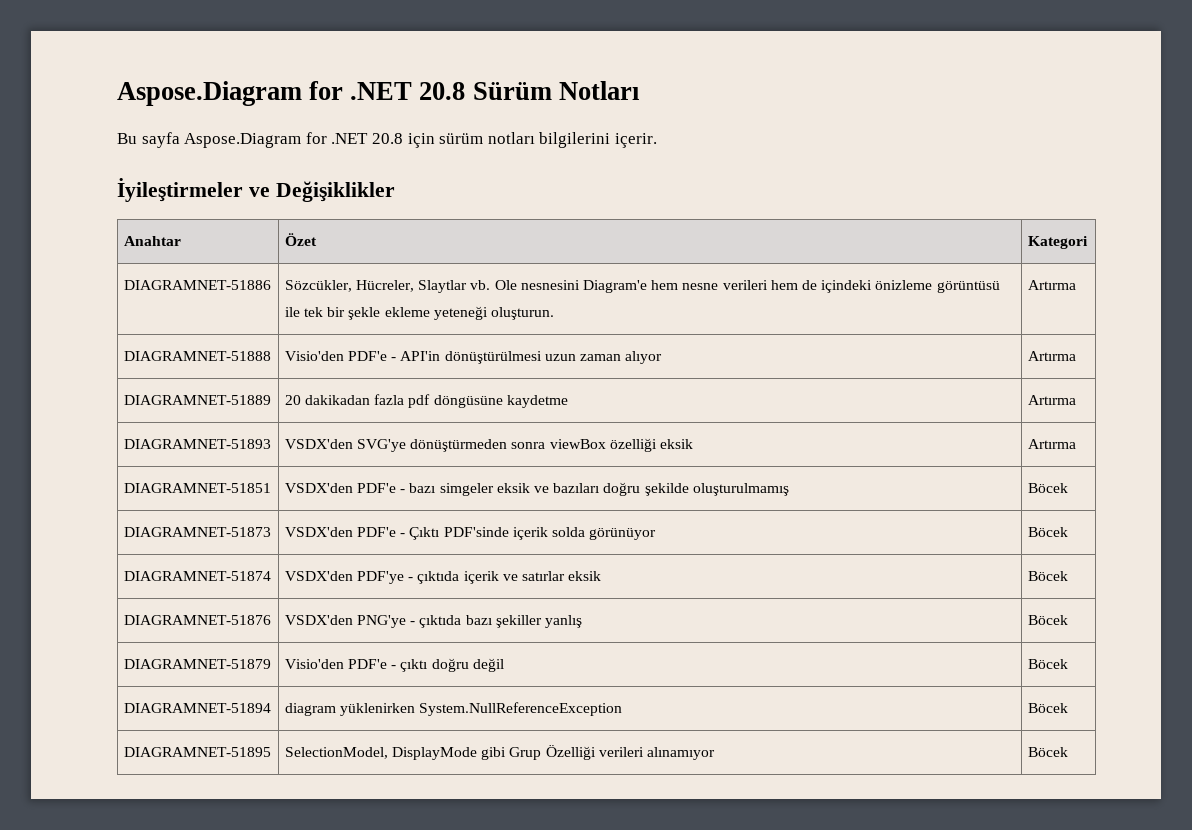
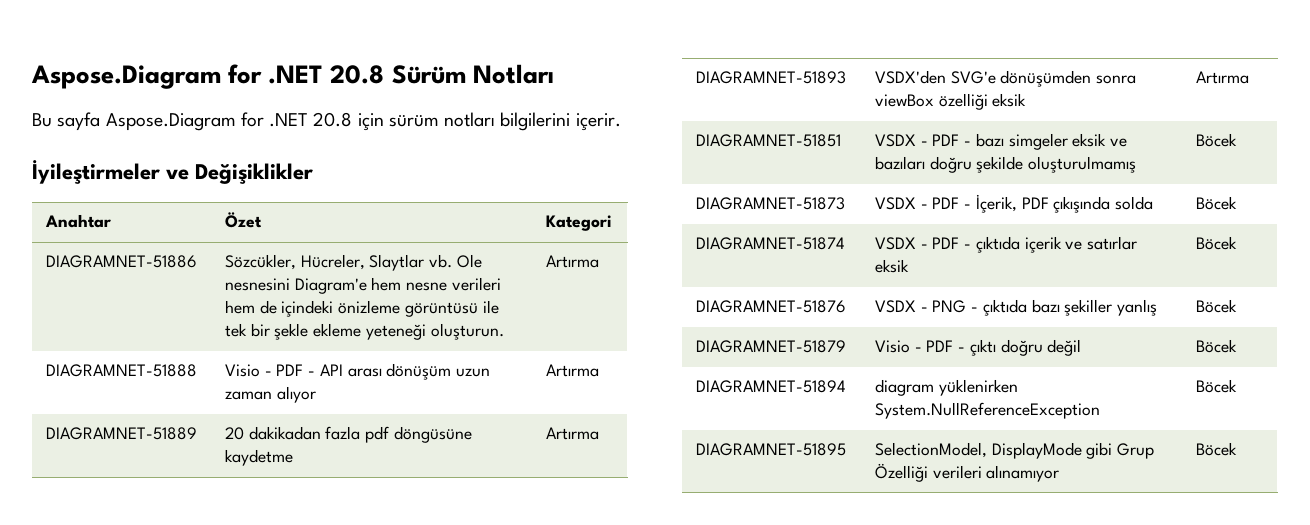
[284,351,542,364] Visio'den PDF'e - API'in dönüştürülmesi -> [224,363,452,380] Visio - PDF - API arası dönüşüm
[357,439,508,452] SVG'ye dönüştürmeden -> [950,70,1092,87] SVG'e dönüşümden
[284,483,397,493] VSDX'den PDF'e -> [874,134,960,147] VSDX - PDF
[284,527,548,540] VSDX'den PDF'e - Çıktı PDF'sinde içerik -> [874,194,1111,213] VSDX - PDF - İçerik, PDF çıkışında
[589,528,657,540] görünüyor -> (1154, 203) none
[284,571,405,584] VSDX'den PDF'ye -> [874,237,960,250] VSDX - PDF
[284,615,407,628] VSDX'den PNG'ye -> [874,300,967,313] VSDX - PNG
[284,659,388,669] Visio'den PDF'e -> [874,340,954,353] Visio - PDF

